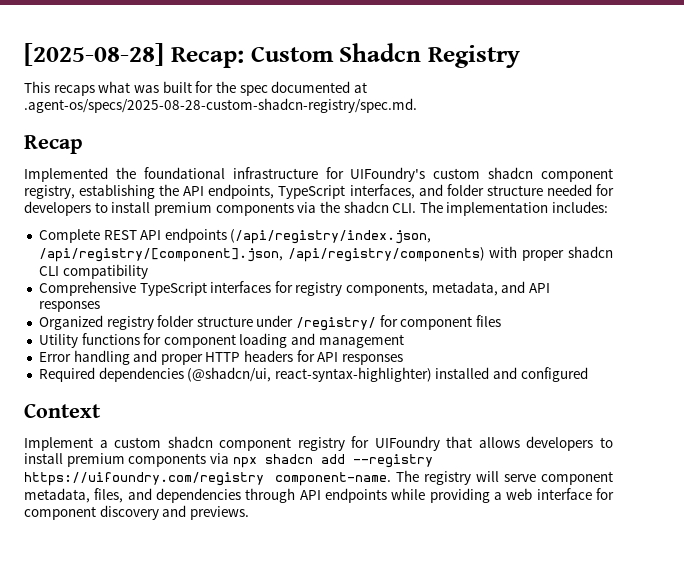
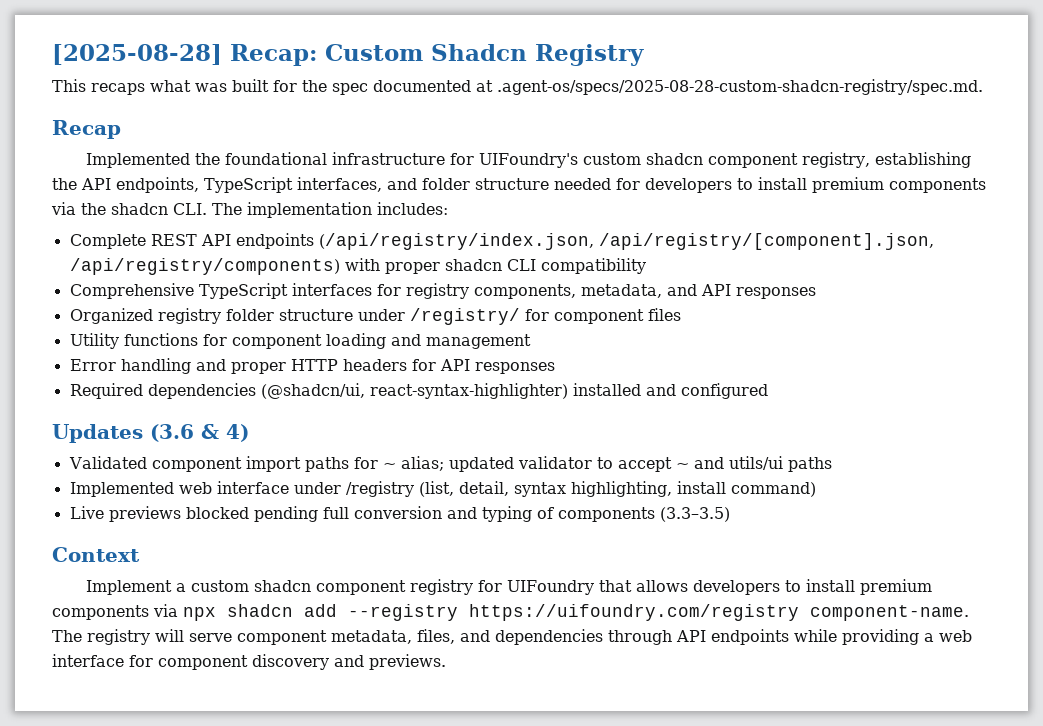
(588, 374) none -> [52,424,249,443] [68,456,832,472] [69,481,816,497] [69,506,730,522] // Updates (3.6 & 4) // Validated component import paths for ~ alias; updated validator to accept ~ and utils/ui paths // Implemented web interface under /registry (list, detail, syntax highlighting, install command) // Live previews blocked pending full conversion and typing of components (3.3–3.5)

